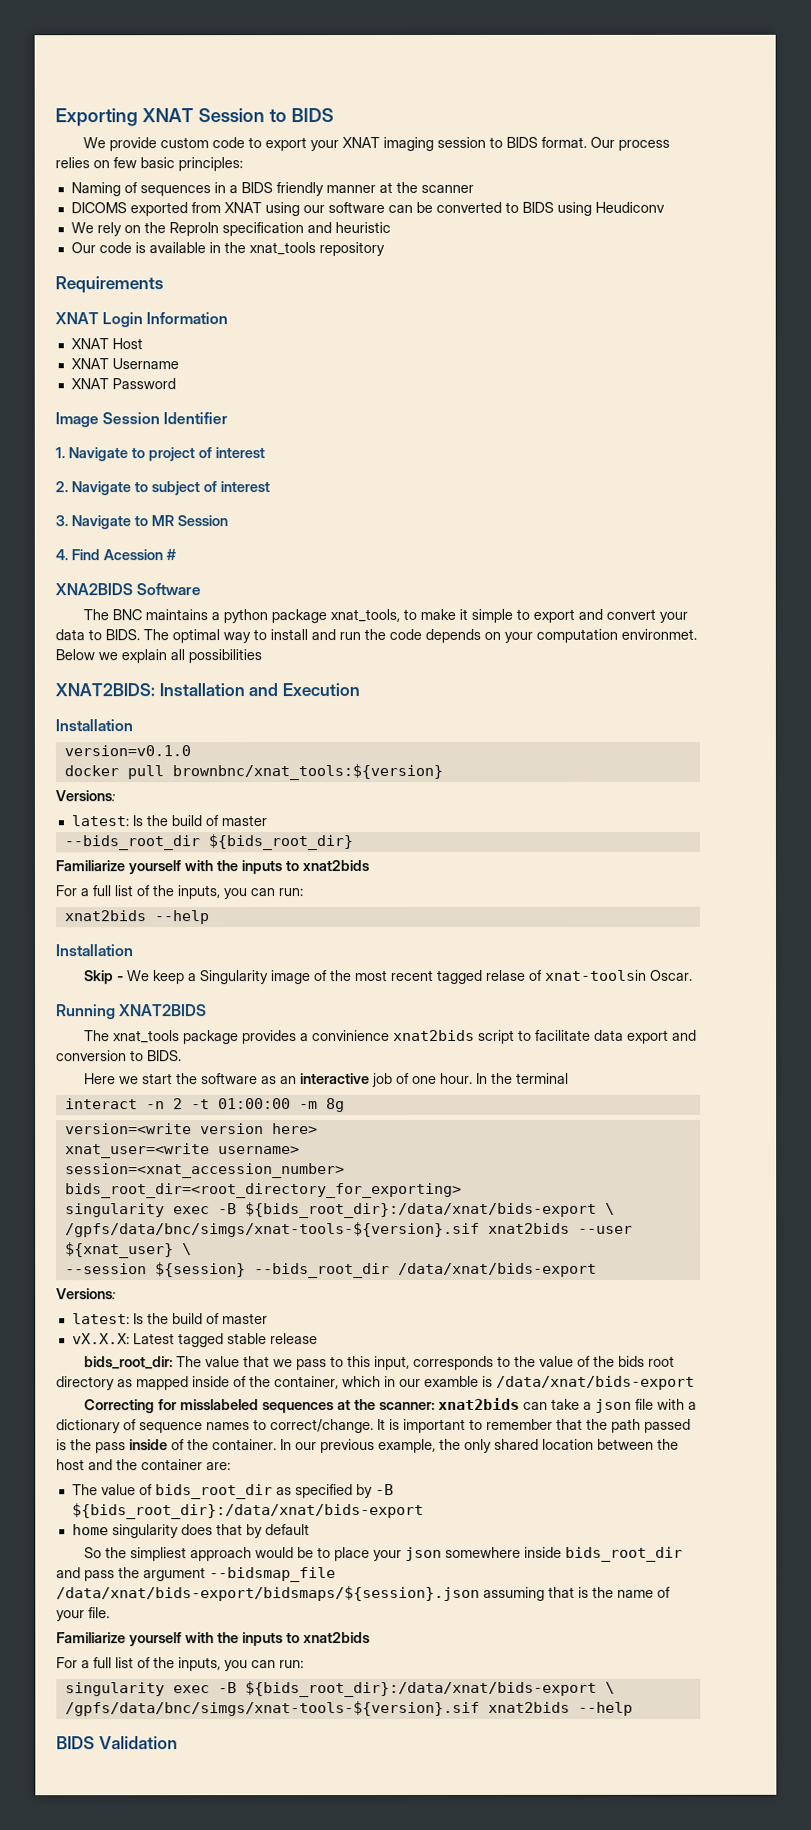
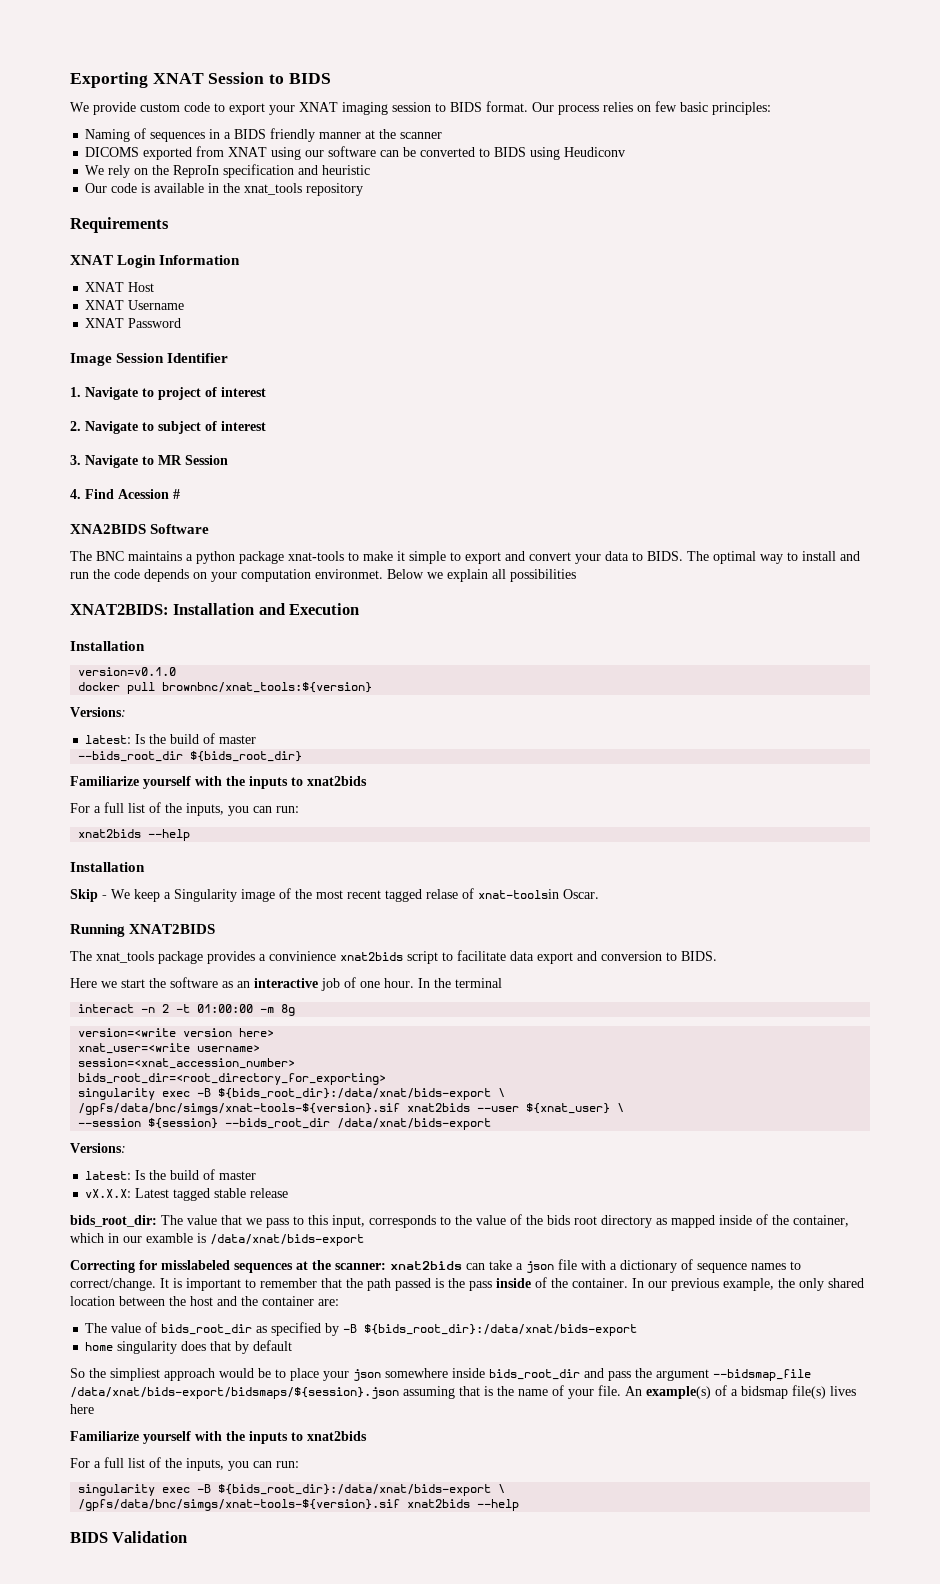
[329,609,400,623] xnat_tools, -> [288,551,344,561] xnat-tools
(110, 1613) none -> [625,1385,856,1399] [70,1404,94,1414] An example(s) of a bidsmap file(s) lives here

